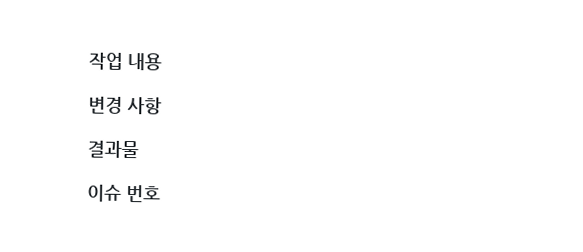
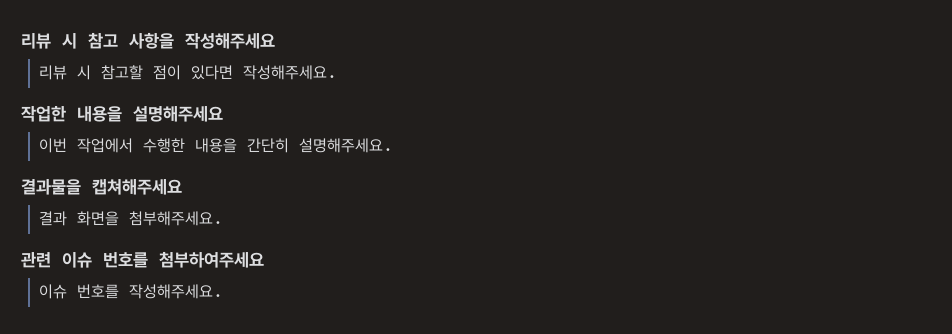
[88,52,162,71] [88,96,162,115] [87,140,139,159] [87,184,161,203] 작업 내용 // 변경 사항 // 결과물 // 이슈 번호 -> [21,32,275,49] [39,65,338,80] [21,106,223,122] [39,138,394,153] [21,179,182,195] [39,211,224,226] [21,251,264,268] [39,284,224,299] 리뷰 시 참고 사항을 작성해주세요 // 리뷰 시 참고할 점이 있다면 작성해주세요. // 작업한 내용을 설명해주세요 // 이번 작업에서 수행한 내용을 간단히 설명해주세요. // 결과물을 캡쳐해주세요 // 결과 화면을 첨부해주세요. // 관련 이슈 번호를 첨부하여주세요 // 이슈 번호를 작성해주세요.

